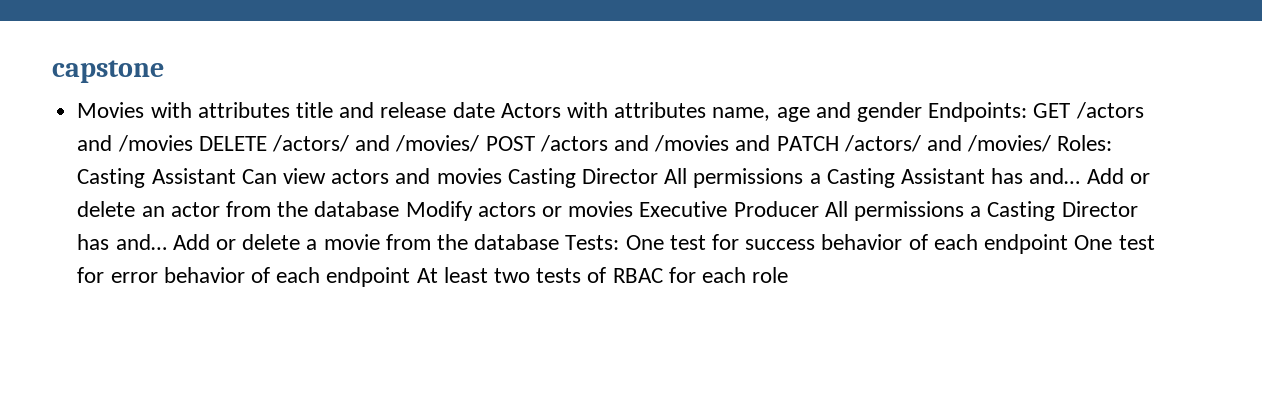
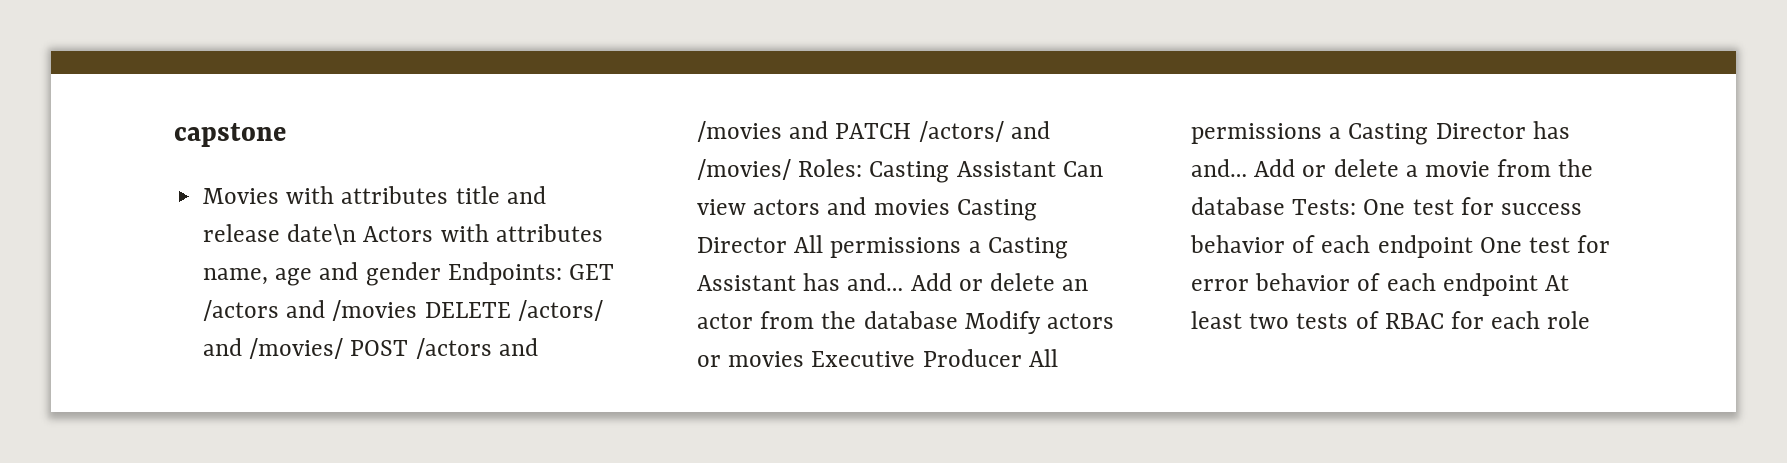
[452,102,495,118] date -> [287,224,357,245] date\n

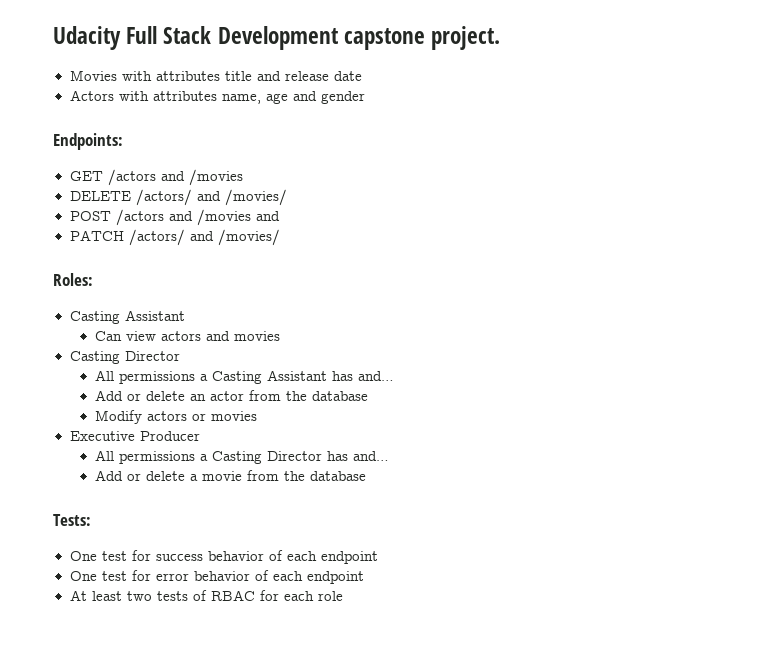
(174, 135) none -> [53,26,338,50] Udacity Full Stack Development
(286, 135) none -> [431,26,501,50] project.
[287,224,357,245] date\n -> [333,71,362,81] date //
(441, 274) none -> (365, 97) //
(562, 273) none -> (123, 141) //
(418, 310) none -> (243, 177) //
(344, 348) none -> (287, 197) //
(829, 130) none -> (280, 216) //
(792, 169) none -> (280, 237) //
[869,161,1056,183] Casting Assistant -> [69,310,185,324] // Casting Assistant //
[956,199,1037,221] [697,237,788,253] Casting Director -> [69,351,180,364] // Casting Director //
(904, 282) none -> (394, 376) //
(958, 320) none -> (368, 396) //
(805, 359) none -> (257, 416) //
(1022, 358) none -> (200, 436) //
(1248, 168) none -> (389, 456) //
(1286, 206) none -> (366, 476) //
(1357, 207) none -> (91, 520) //
(1473, 246) none -> (378, 557) //
(1538, 284) none -> (364, 577) //

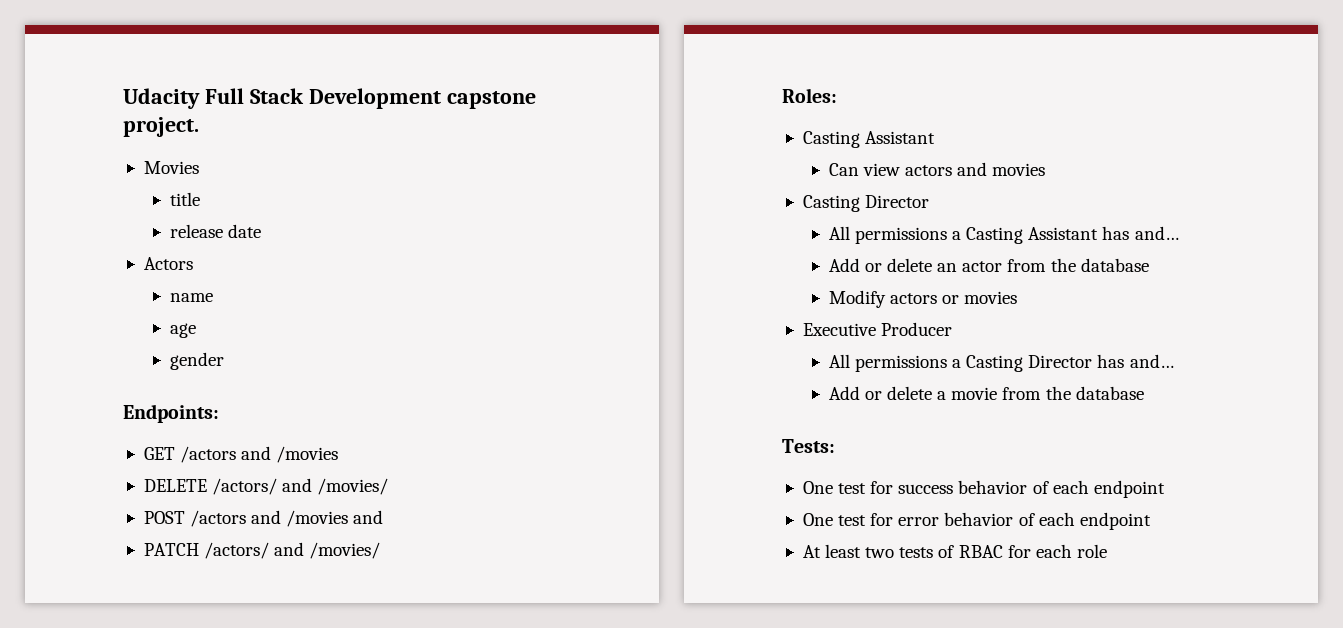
[121,71,220,81] with attributes -> (199, 167) //
[256,71,281,81] and -> (200, 199) //
[118,91,261,104] with attributes name, -> [169,293,213,302] // name //
[292,91,317,101] and -> (196, 330) //

